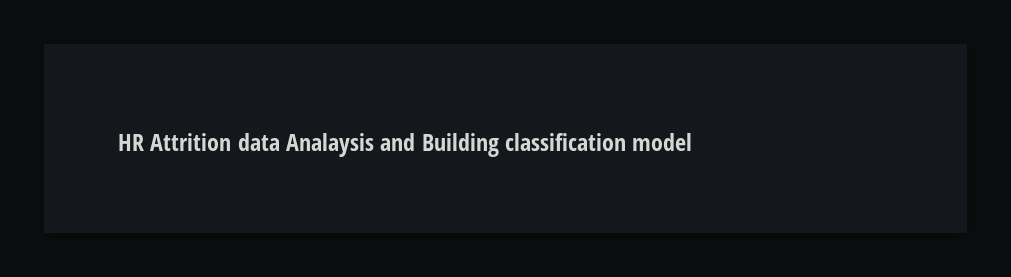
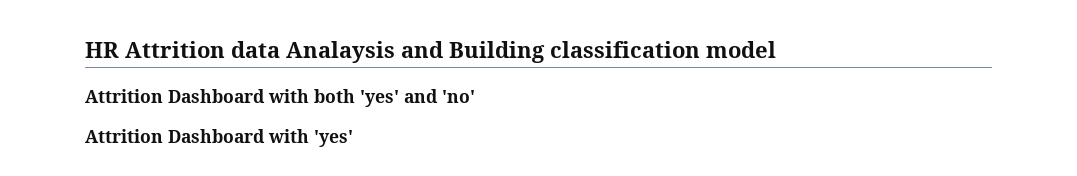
(693, 142) none -> [85,89,475,107] [85,129,353,147] // Attrition Dashboard with both 'yes' and 'no' // Attrition Dashboard with 'yes'

